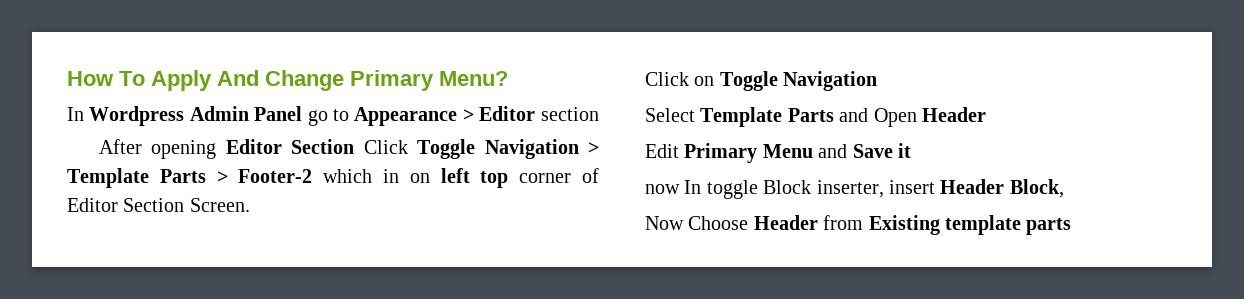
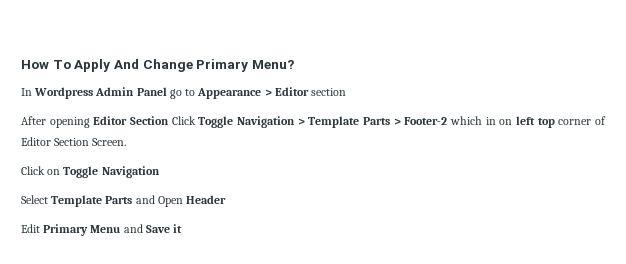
[645,179,1064,199] [645,215,1072,235] // now In toggle Block inserter, insert Header Block, // Now Choose Header from Existing template parts -> (183, 228) none

